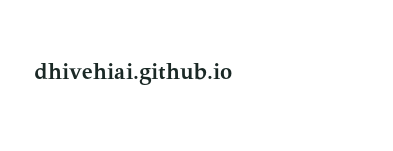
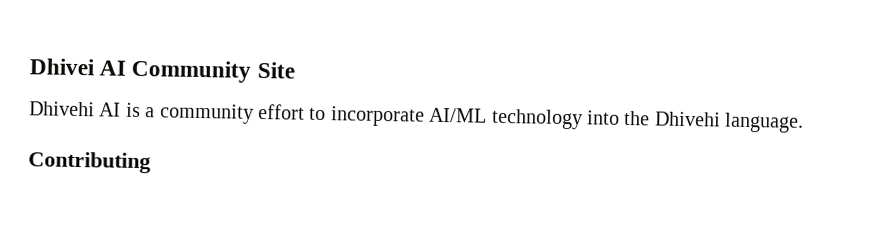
[34,63,232,85] dhivehiai.github.io -> [29,58,295,83] [29,101,805,133] [28,151,151,174] Dhivei AI Community Site // Dhivehi AI is a community effort to incorporate AI/ML technology into the Dhivehi language. // Contributing

